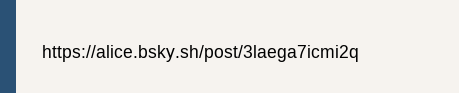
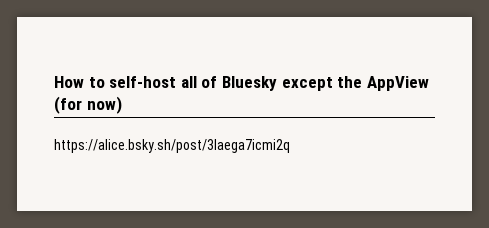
(42, 53) none -> [54,76,429,91] [54,96,122,114] How to self-host all of Bluesky except the AppView (for now) //

